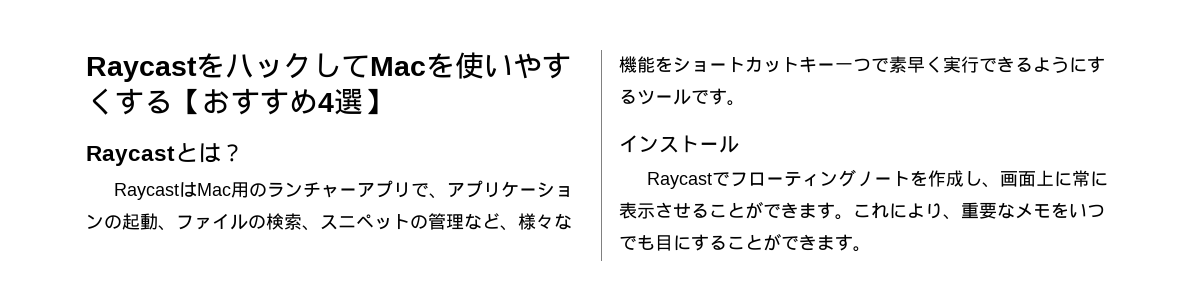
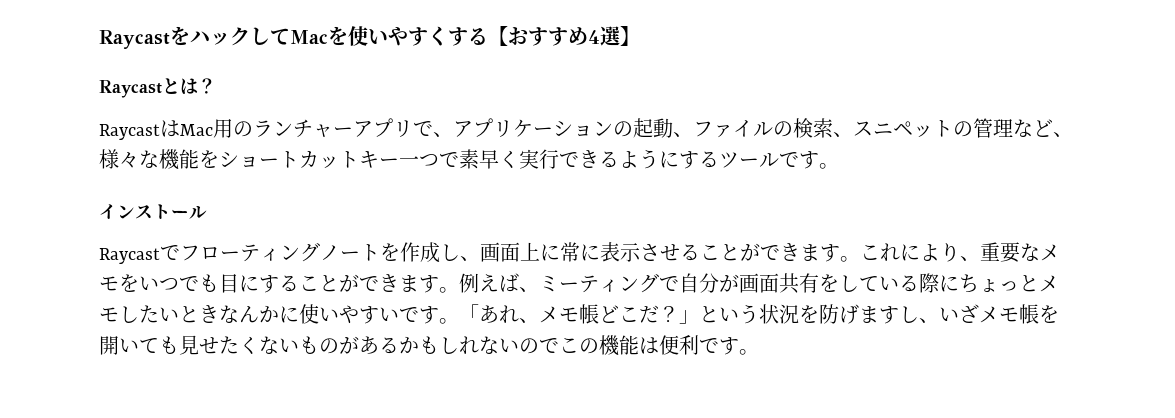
(871, 249) none -> [459,273,1059,294] [99,304,1059,324] [99,335,759,356] 例えば、ミーティングで自分が画面共有をしている際にちょっとメモしたいときなんかに使いやすいです。「あれ、メモ帳どこだ？」という状況を防げますし、いざメモ帳を開いても見せたくないものがあるかもしれないのでこの機能は便利です。

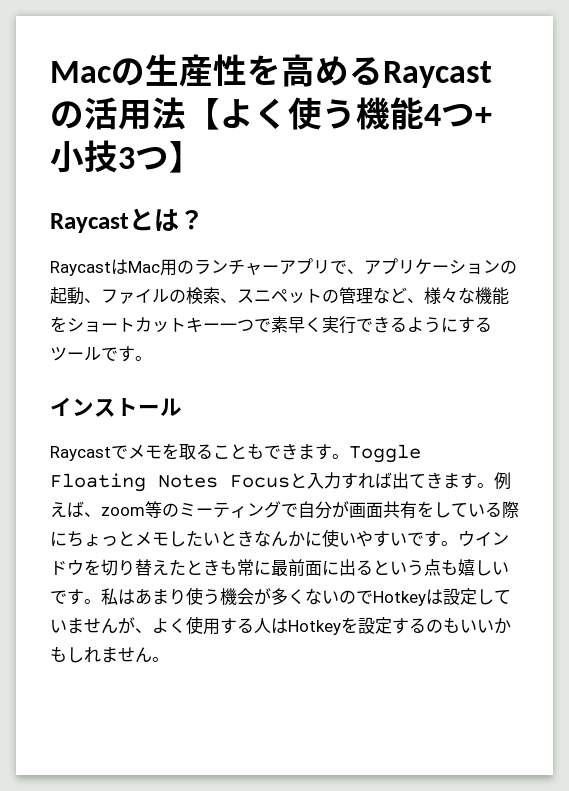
[99,26,622,49] RaycastをハックしてMacを使いやすくする【おすすめ4選 -> [50,54,492,88] [50,97,492,130] [50,140,169,173] Macの生産性を高めるRaycastの活用法【よく使う機能4つ+小技3つ
[180,242,1060,263] [99,274,379,293] フローティングノートを作成し、画面上に常に表示させることができます。これにより、重要なメモをいつでも目にすることがで -> [128,443,421,463] [50,472,426,492] メモを取ることもできます。Toggle Floating Notes Focusと入力すれば出て
(539, 289) none -> [101,501,179,518] zoom等の
[459,304,1059,324] [99,335,739,356] 「あれ、メモ帳どこだ？」という状況を防げますし、いざメモ帳を開いても見せたくないものがあるかもしれないのでこの機能は便利です -> [458,530,509,547] [50,559,509,577] [50,587,511,606] [50,616,511,635] [50,646,152,663] ウインドウを切り替えたときも常に最前面に出るという点も嬉しいです。私はあまり使う機会が多くないのでHotkeyは設定していませんが、よく使用する人はHotkeyを設定するのもいいかもしれません

